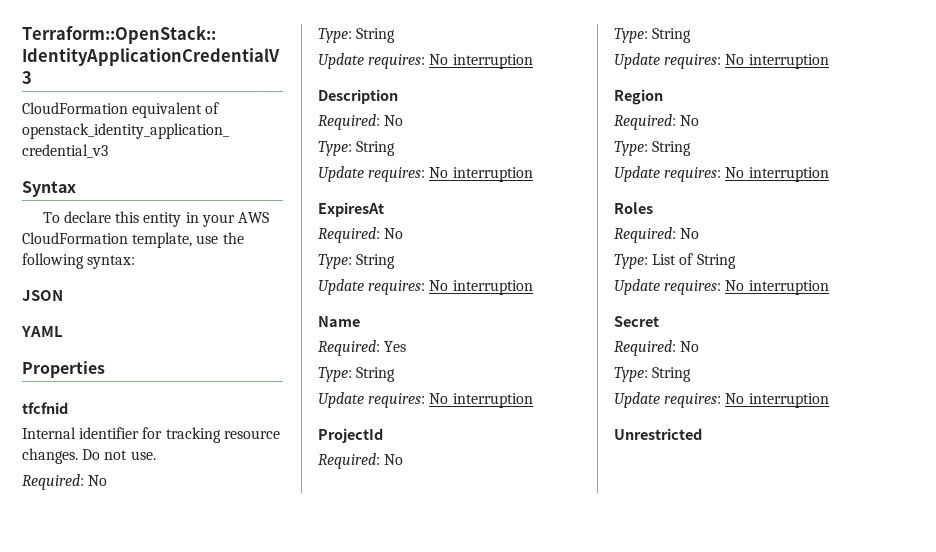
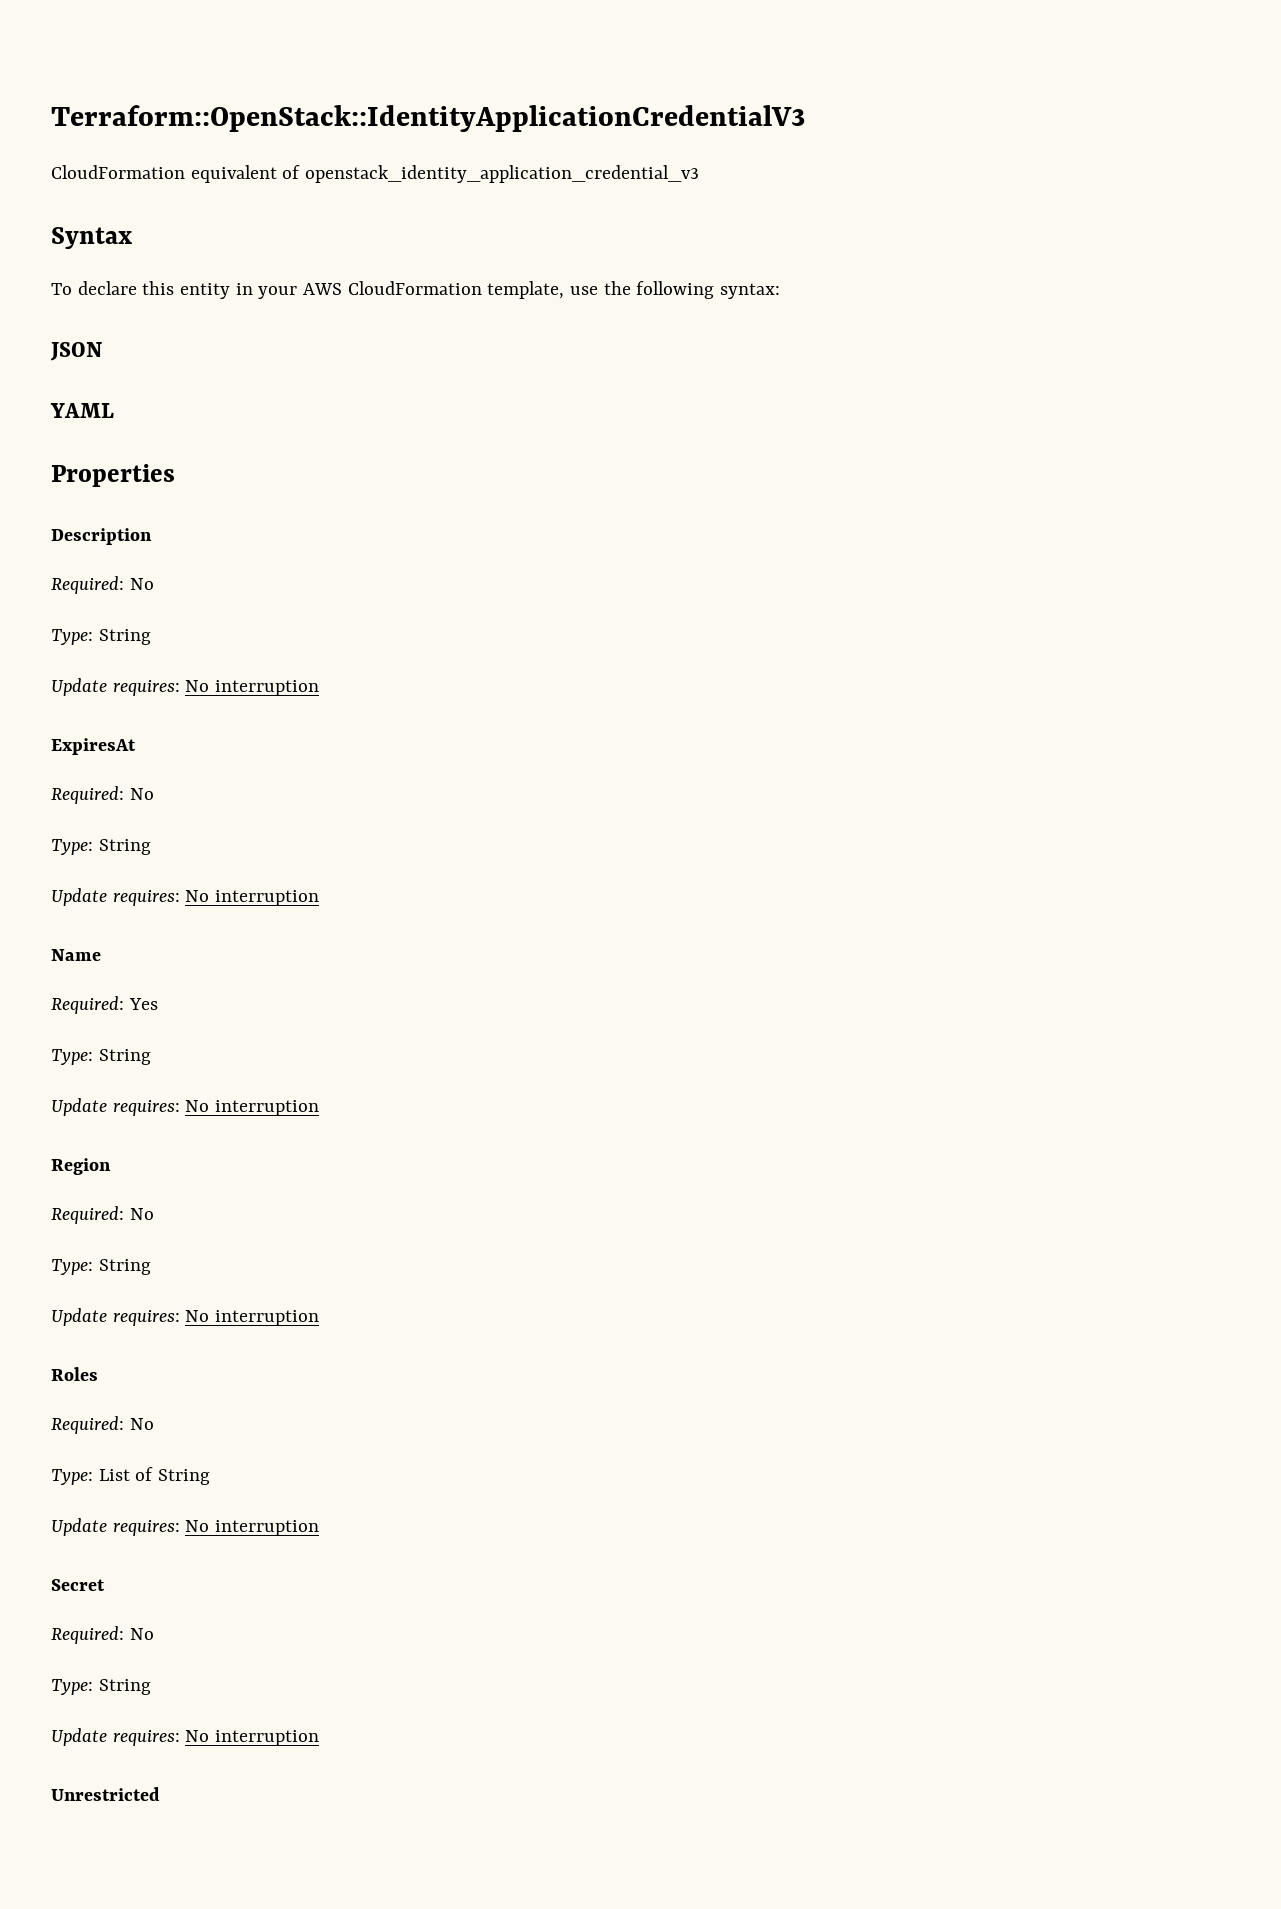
[22,402,68,414] [22,427,280,443] [22,448,156,464] [22,474,108,490] [318,28,396,43] [318,53,533,69] // tfcfnid // Internal identifier for tracking resource changes. Do not use. // Required: No // Type: String // Update requires: No interruption -> (175, 475) none
[318,428,383,443] [318,453,404,469] [614,28,692,43] [614,53,829,69] // ProjectId // Required: No // Type: String // Update requires: No interruption -> (320, 1108) none

